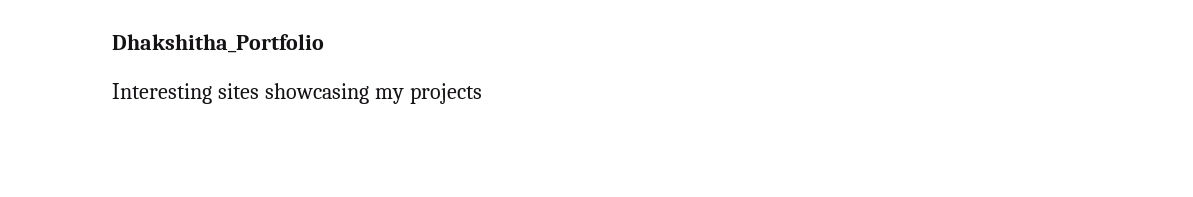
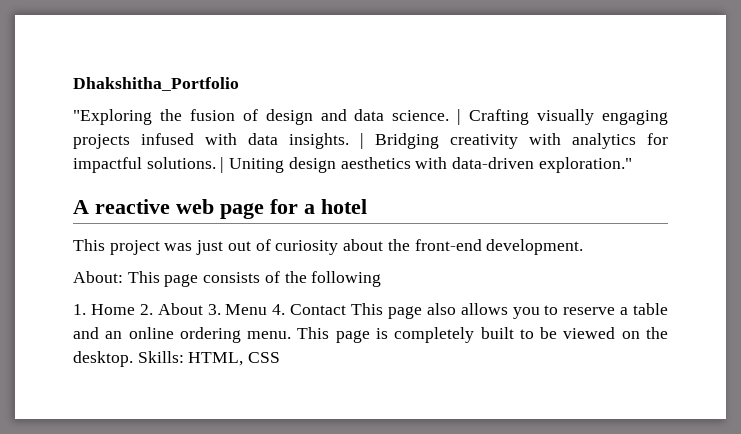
[112,83,482,104] Interesting sites showcasing my projects -> [73,109,669,125] [73,133,668,149] [73,157,632,173] [73,199,367,219] [73,239,584,255] [73,271,382,287] [73,303,668,319] [73,327,668,343] [73,351,281,367] "Exploring the fusion of design and data science. | Crafting visually engaging projects infused with data insights. | Bridging creativity with analytics for impactful solutions. | Uniting design aesthetics with data-driven exploration." // A reactive web page for a hotel // This project was just out of curiosity about the front-end development. // About: This page consists of the following // 1. Home 2. About 3. Menu 4. Contact This page also allows you to reserve a table and an online ordering menu. This page is completely built to be viewed on the desktop. Skills: HTML, CSS

